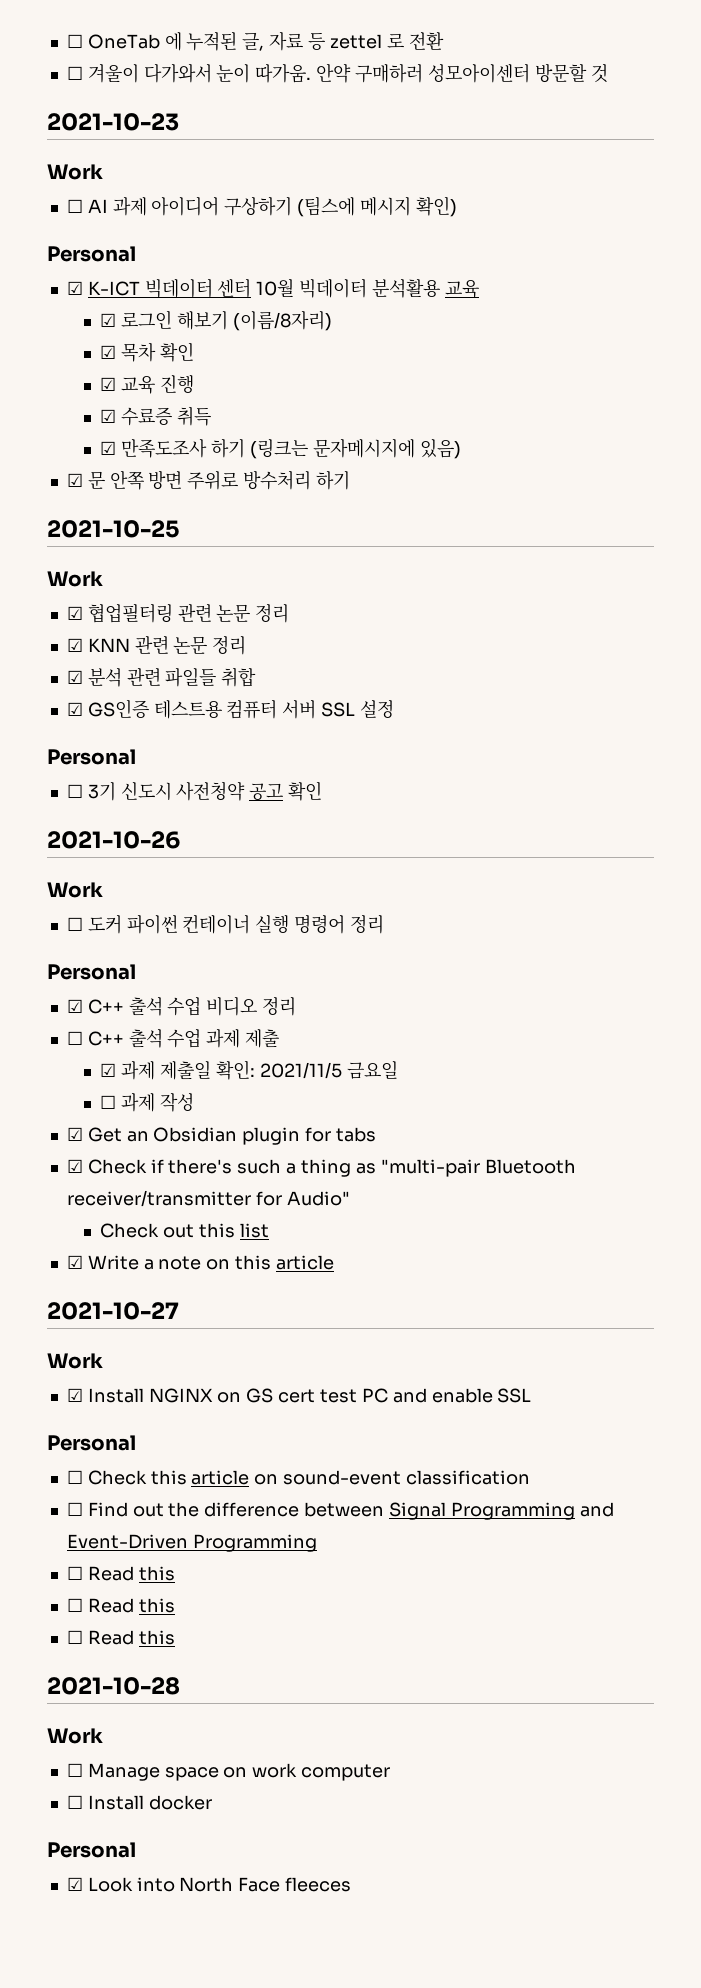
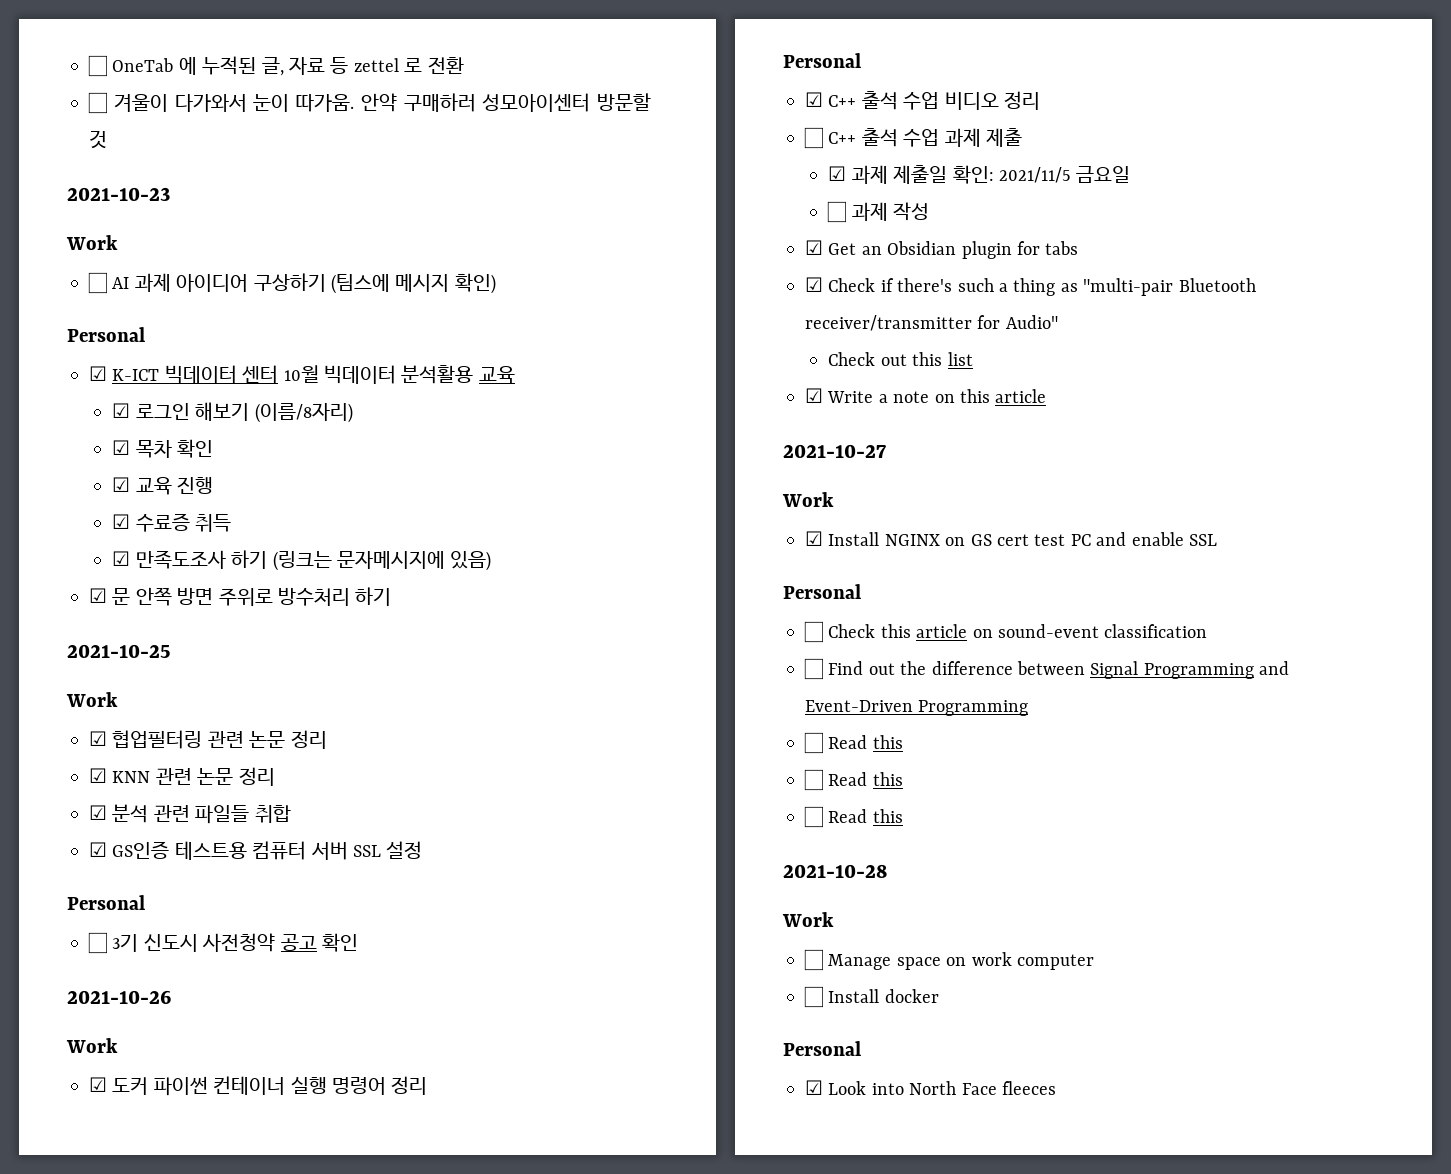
[66,917,83,931] ☐ -> [89,1077,107,1092] ☑

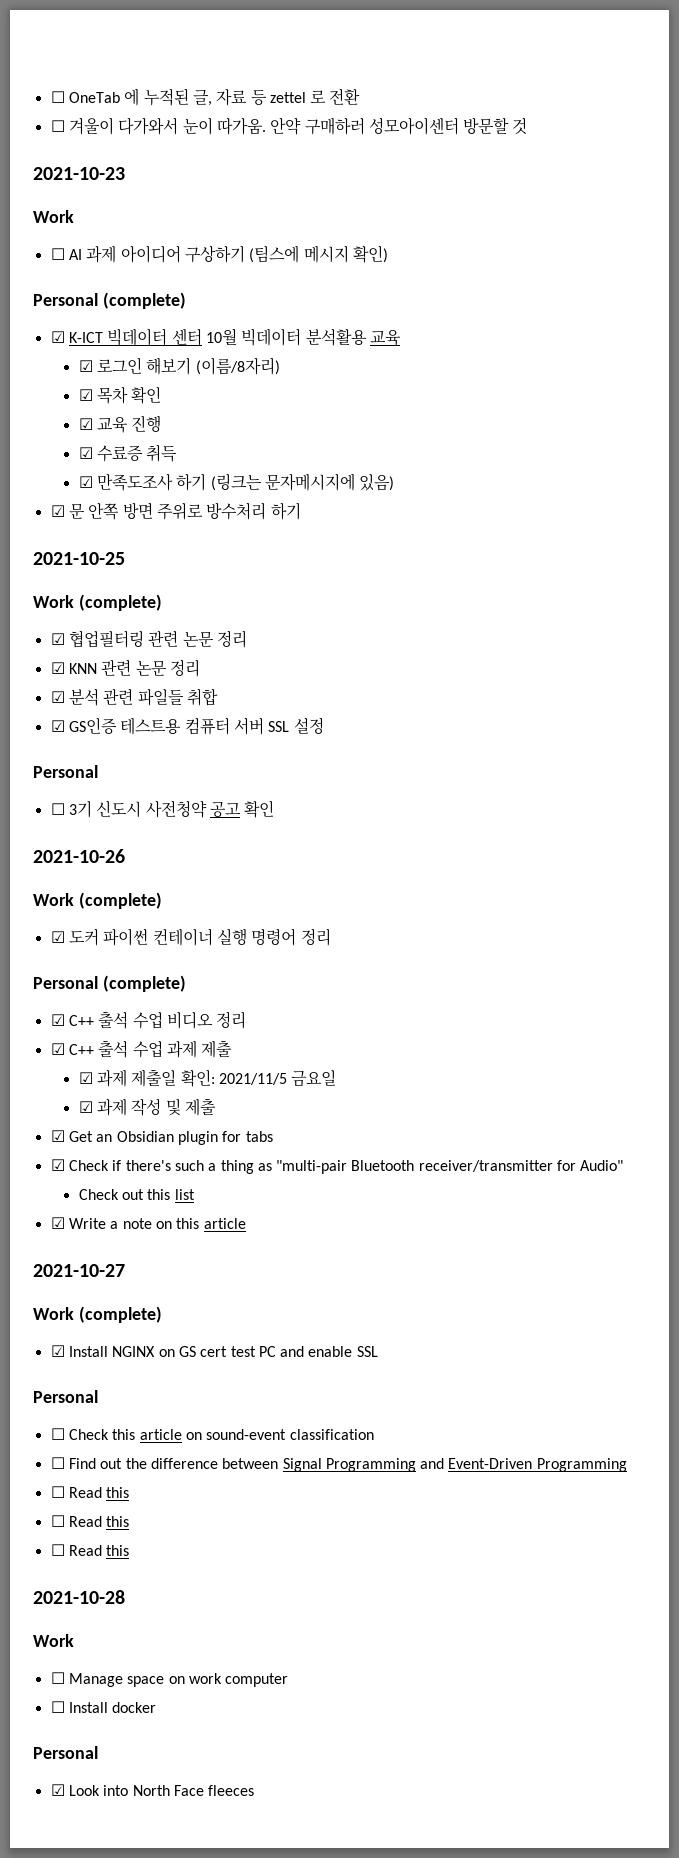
(145, 334) none -> [102,292,186,309] (complete)
(118, 699) none -> [78,594,162,611] (complete)
(118, 1045) none -> [78,892,162,909] (complete)
(861, 60) none -> [102,975,186,992] (complete)
[804,127,823,149] ☐ -> [50,1043,65,1055] ☑
[827,201,847,223] ☐ -> [78,1101,93,1113] ☑
(930, 211) none -> [165,1098,216,1116] 및 제출
(834, 499) none -> [78,1306,162,1323] (complete)

